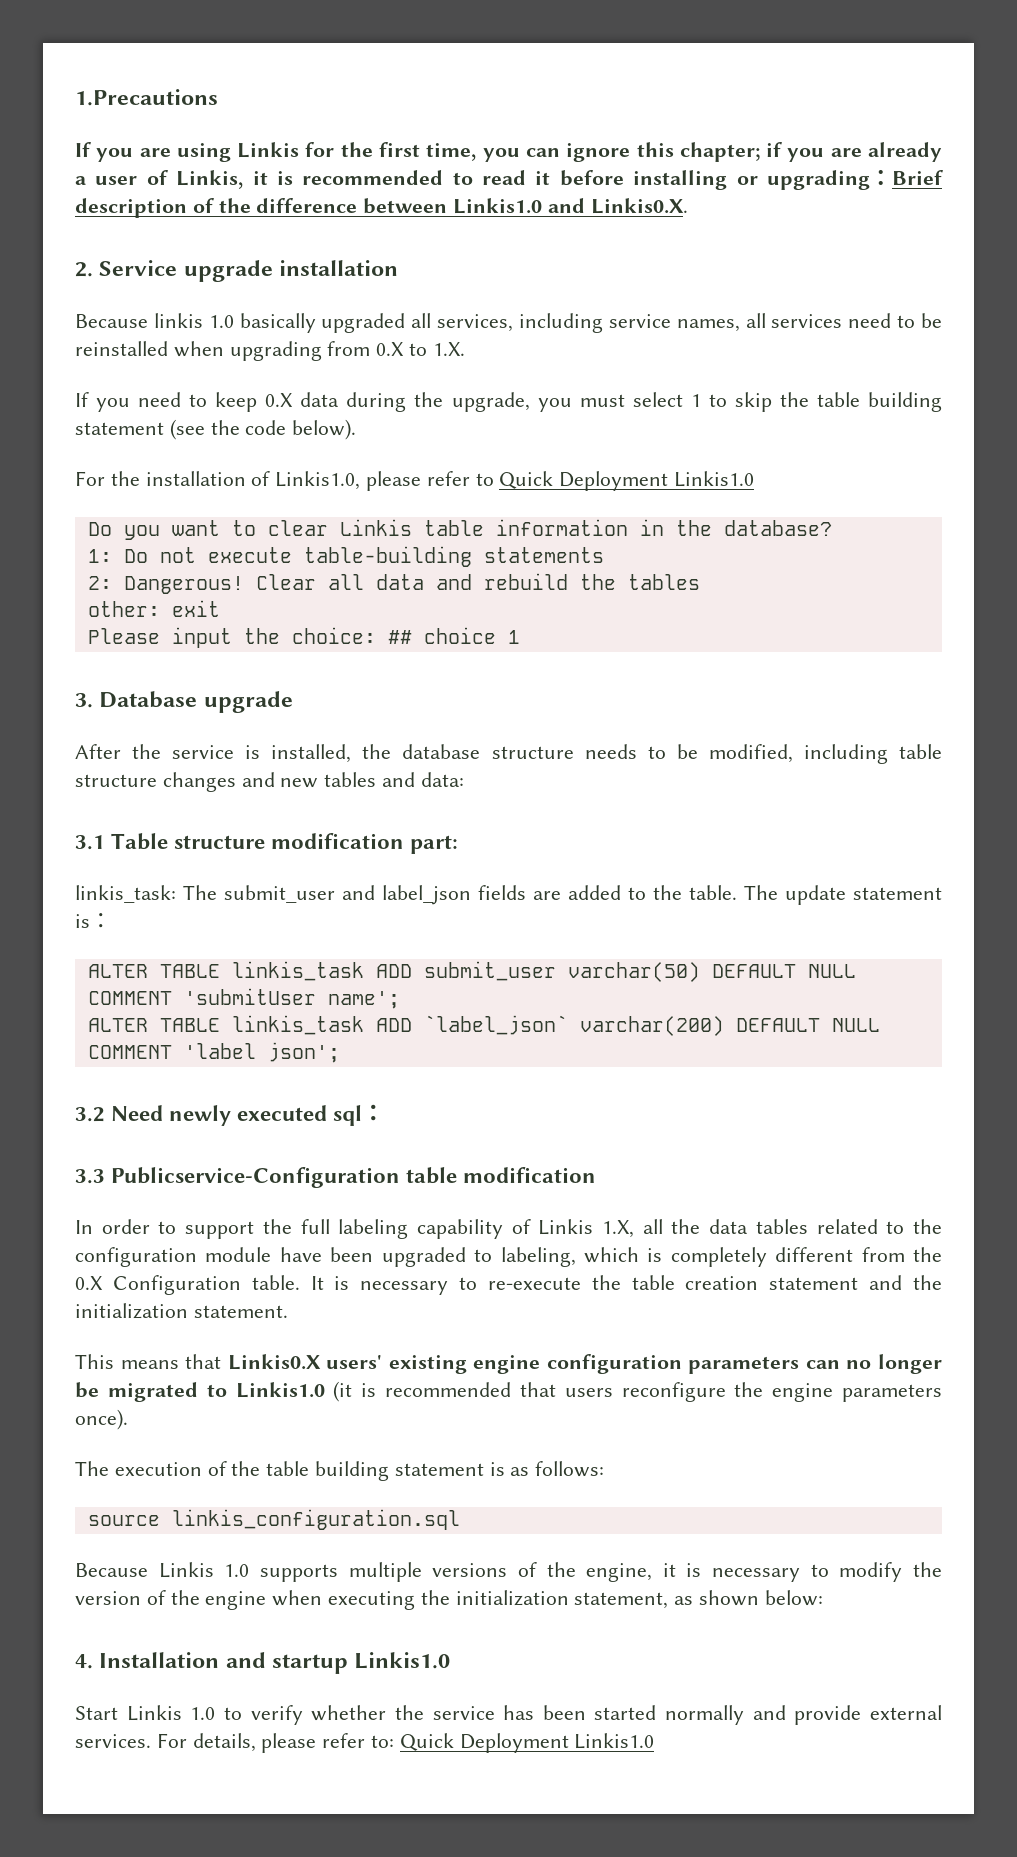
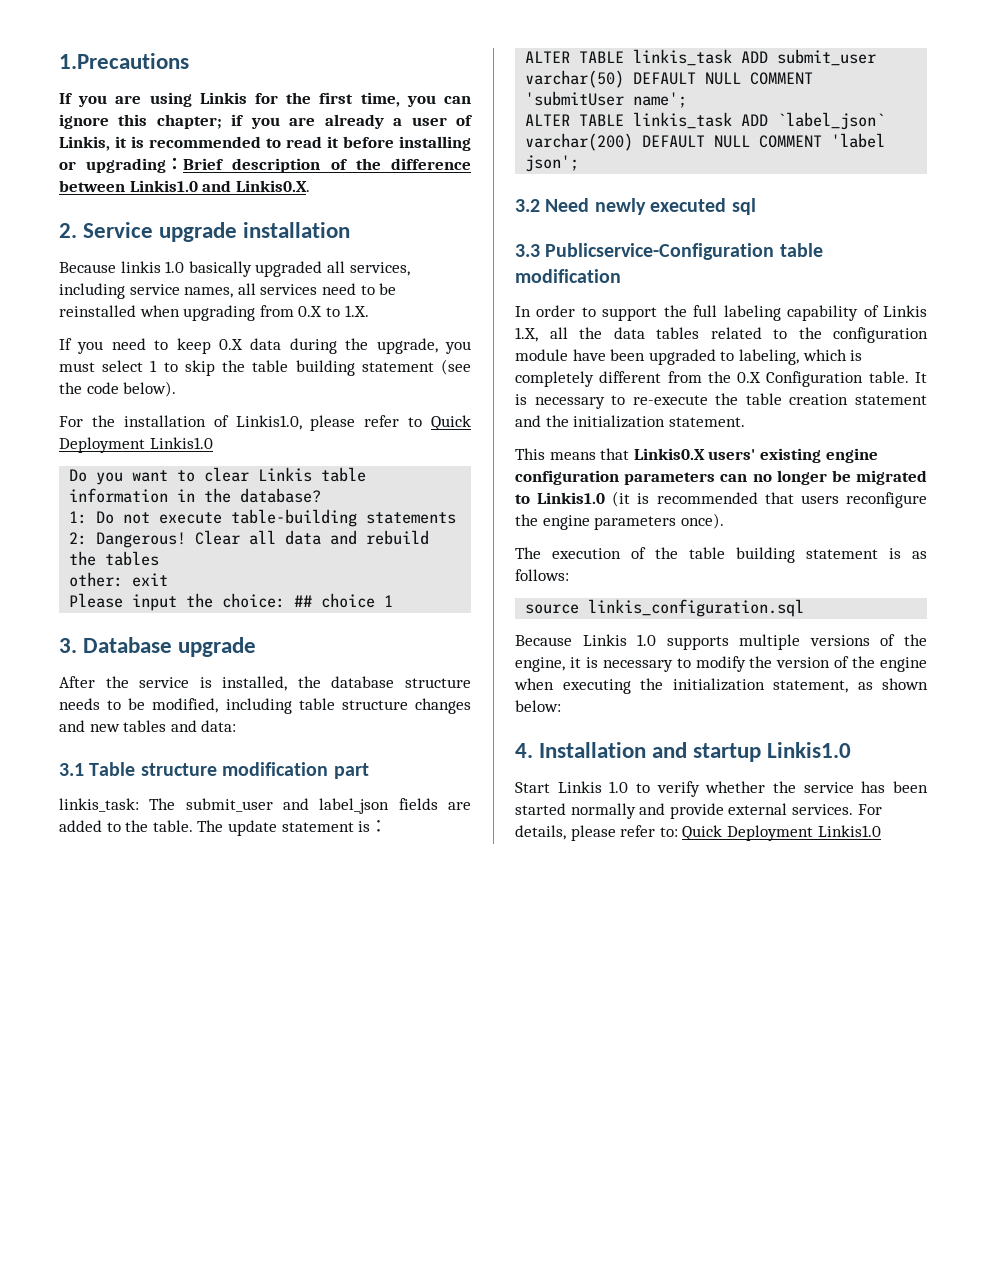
[410,835,459,854] part: -> [333,763,369,779] part
[362,1104,386,1121] ： -> (756, 206) none

